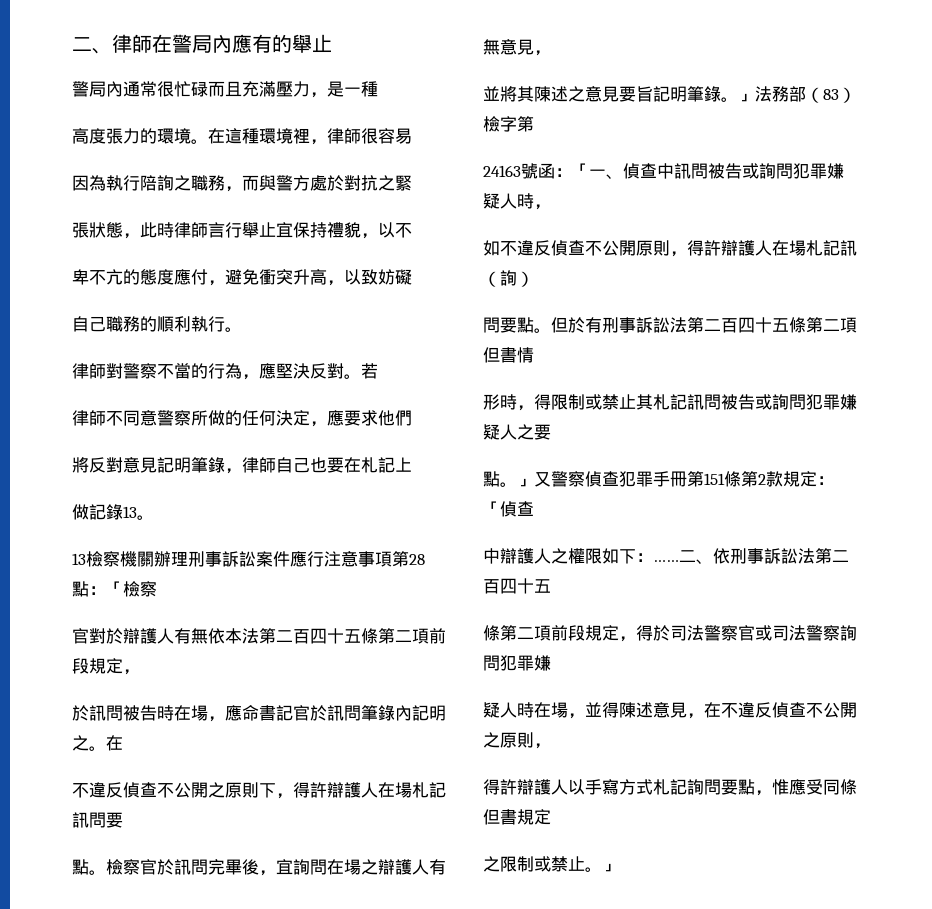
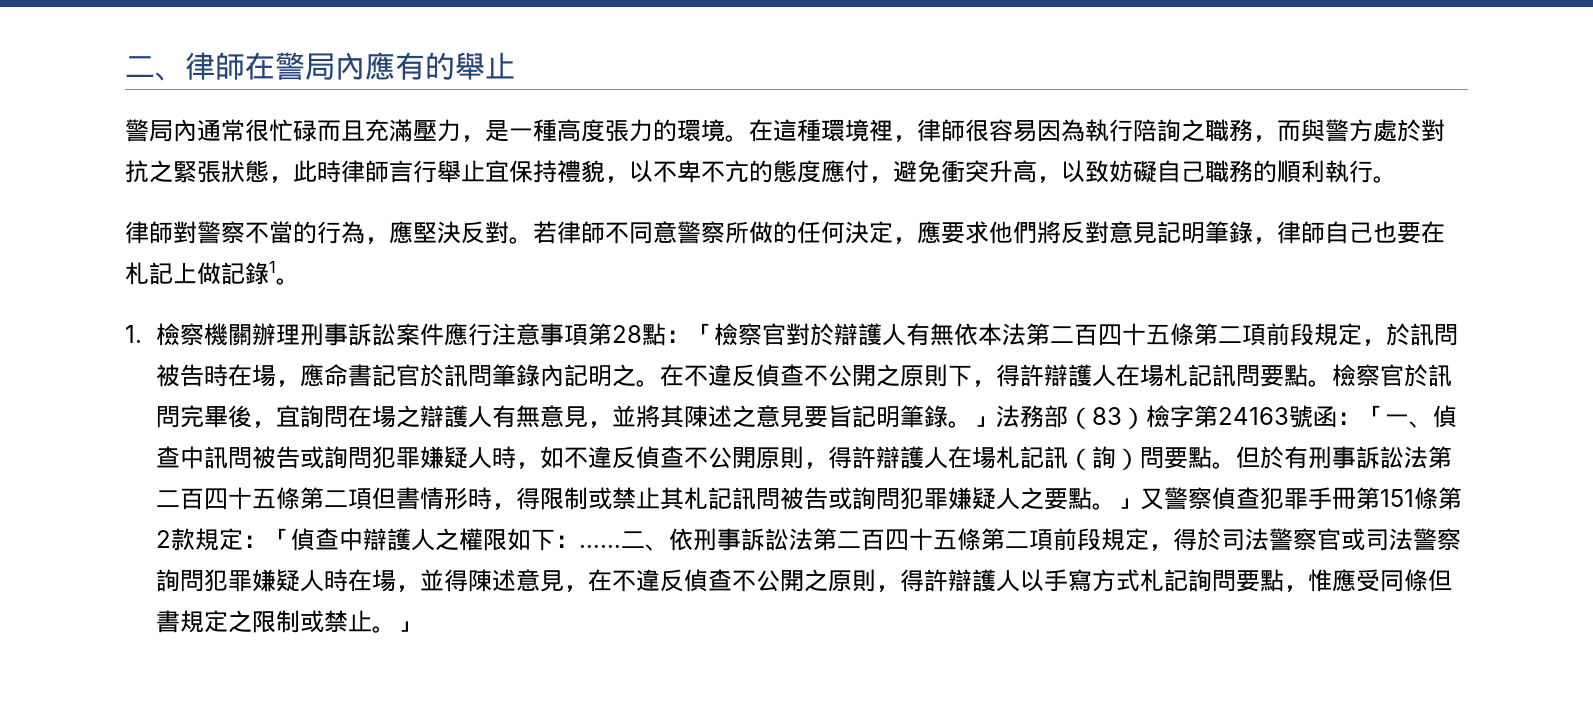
(378, 89) // -> (557, 130) none
(412, 136) // -> (1037, 131) none
(412, 183) // -> (197, 172) none
(412, 230) // -> (677, 172) none
(412, 277) // -> (1157, 171) none
(378, 371) // -> (557, 232) none
(412, 418) // -> (1037, 232) none
[72,504,154,520] [72,553,86,565] // 做記錄13。 // 13 -> [197,261,276,285] [276,278,300,285] [125,325,142,343] 做記錄1。 // 1.
(157, 589) // -> (762, 334) none
(140, 672) // -> (1386, 342) none
(123, 743) // -> (684, 375) none
(123, 820) // -> (1284, 376) none
(551, 53) // -> (612, 424) none
(534, 124) // -> (1218, 416) none
(551, 207) // -> (540, 465) none
(534, 279) // -> (1140, 459) none
(534, 355) // -> (444, 498) none
(551, 432) // -> (1068, 499) none
(534, 508) // -> (339, 539) none
(551, 586) // -> (957, 539) none
(551, 663) // -> (276, 580) none
(551, 746) // -> (900, 588) none
(551, 817) // -> (228, 621) none

